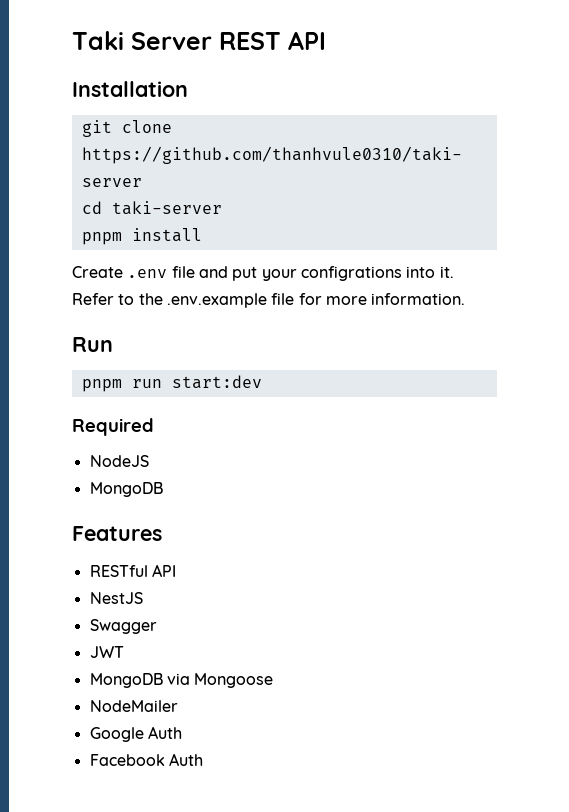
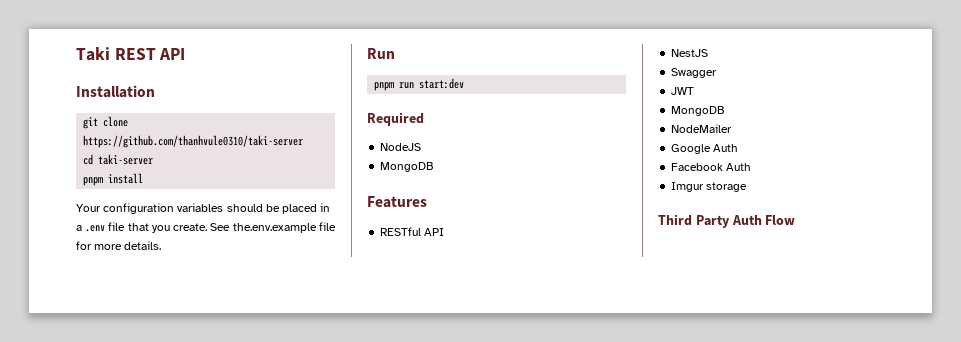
[131,32,212,50] Server -> (110, 54) none
[72,266,454,281] [72,293,267,308] Create .env file and put your configrations into it. Refer to the .env.example -> [76,203,331,214] [76,222,317,233] Your configuration variables should be placed in a .env file that you create. See the.env.example
[371,293,466,305] information. -> [124,241,162,250] details.
[166,673,274,688] via Mongoose -> (725, 111) none
(203, 759) none -> [671,182,748,192] [658,214,796,228] // Imgur storage // Third Party Auth Flow

